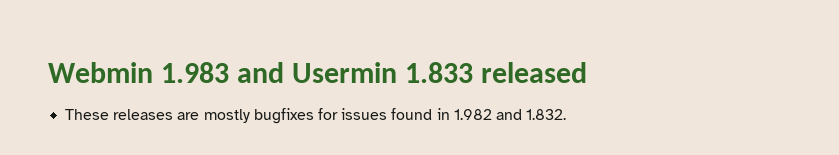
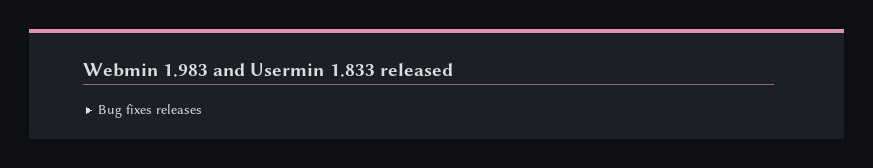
[65,108,567,124] These releases are mostly bugfixes for issues found in 1.982 and 1.832. -> [98,104,203,118] Bug fixes releases

